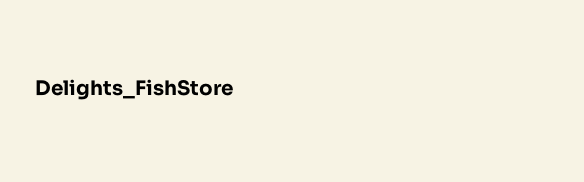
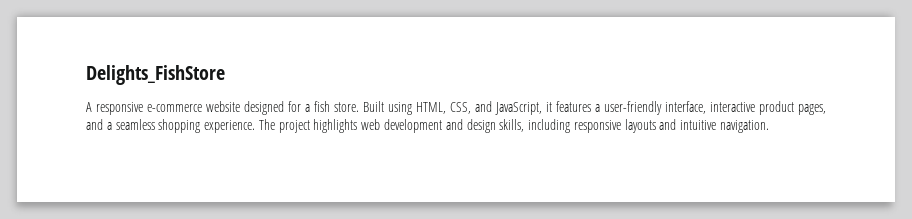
(233, 89) none -> [86,101,826,115] [86,119,770,133] // A responsive e-commerce website designed for a fish store. Built using HTML, CSS, and JavaScript, it features a user-friendly interface, interactive product pages, and a seamless shopping experience. The project highlights web development and design skills, including responsive layouts and intuitive navigation.

